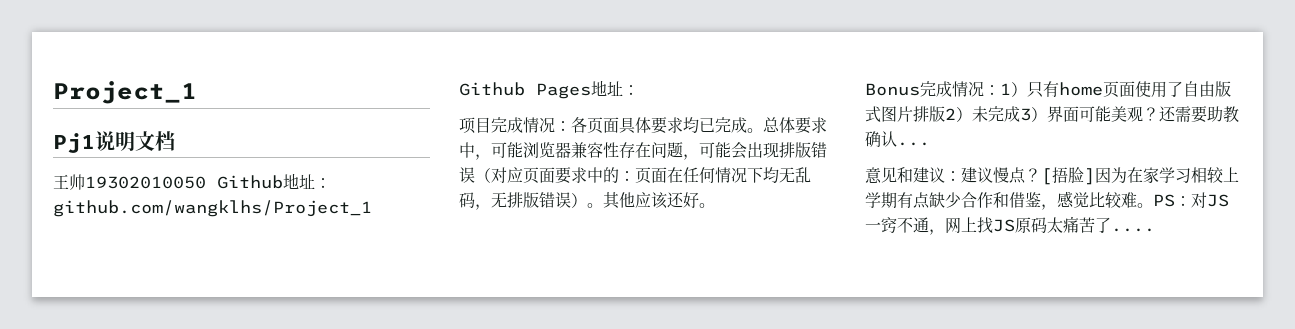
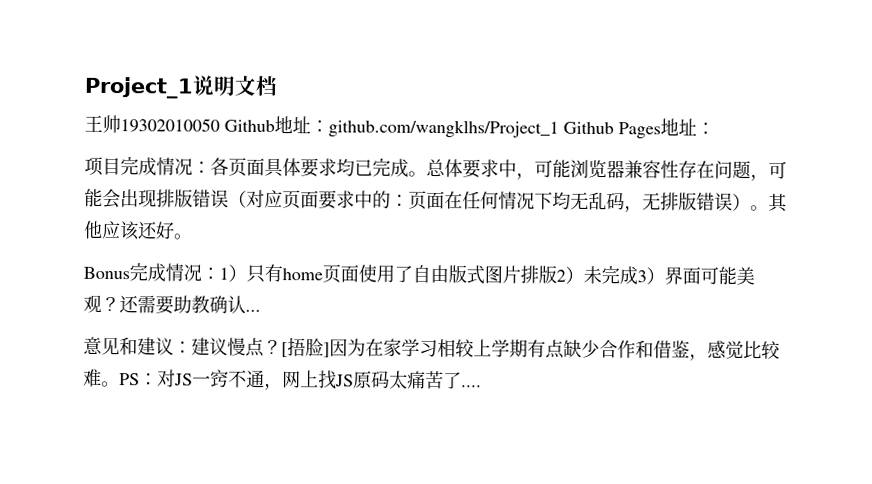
[53,133,95,153] // Pj1 -> (194, 87) none

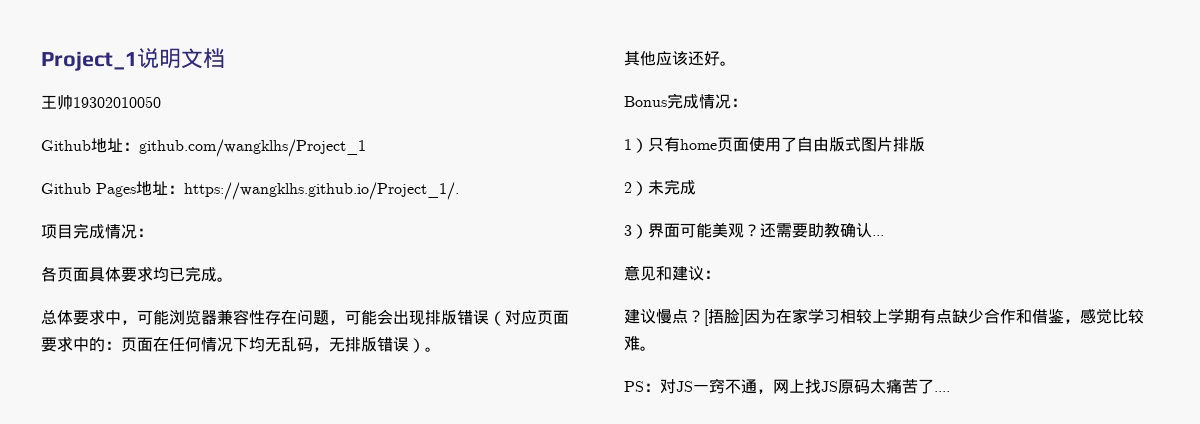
(220, 125) none -> (161, 102) //
(559, 128) none -> (366, 148) //
(715, 128) none -> [184,182,459,200] https://wangklhs.github.io/Project_1/.
(211, 167) none -> (153, 232) //
(427, 173) none -> (233, 279) //
(769, 208) none -> (441, 349) //
(220, 273) none -> (747, 102) //
(557, 274) none -> (925, 144) //
(638, 275) none -> (696, 187) //
(192, 347) none -> (720, 274) //
(120, 384) none -> (656, 348) //

